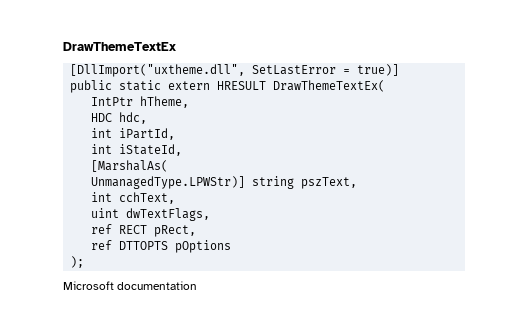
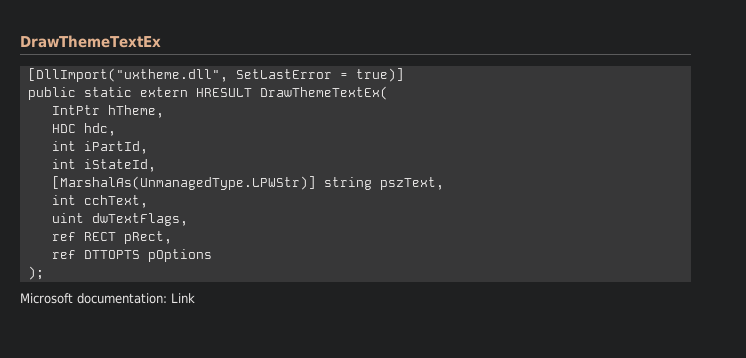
[91,160,169,172] [91,176,246,189] [MarshalAs( // UnmanagedType.LPWStr)] -> [51,176,316,190] [MarshalAs(UnmanagedType.LPWStr)]
[117,281,198,290] documentation -> [77,293,195,304] documentation: Link

